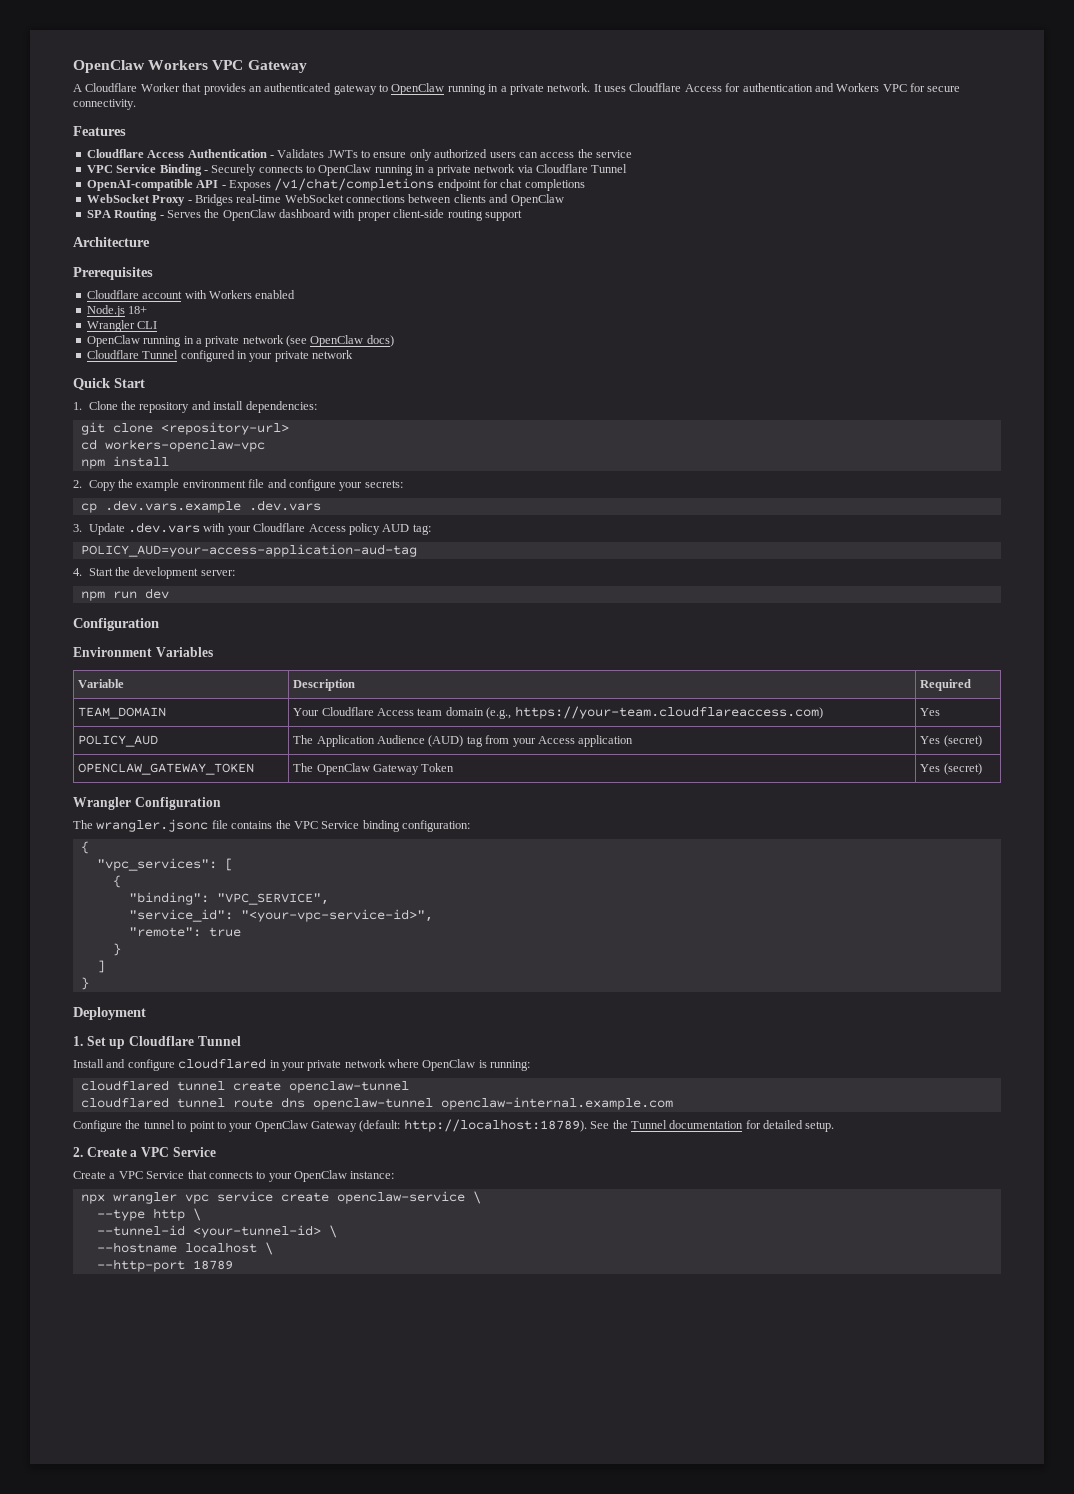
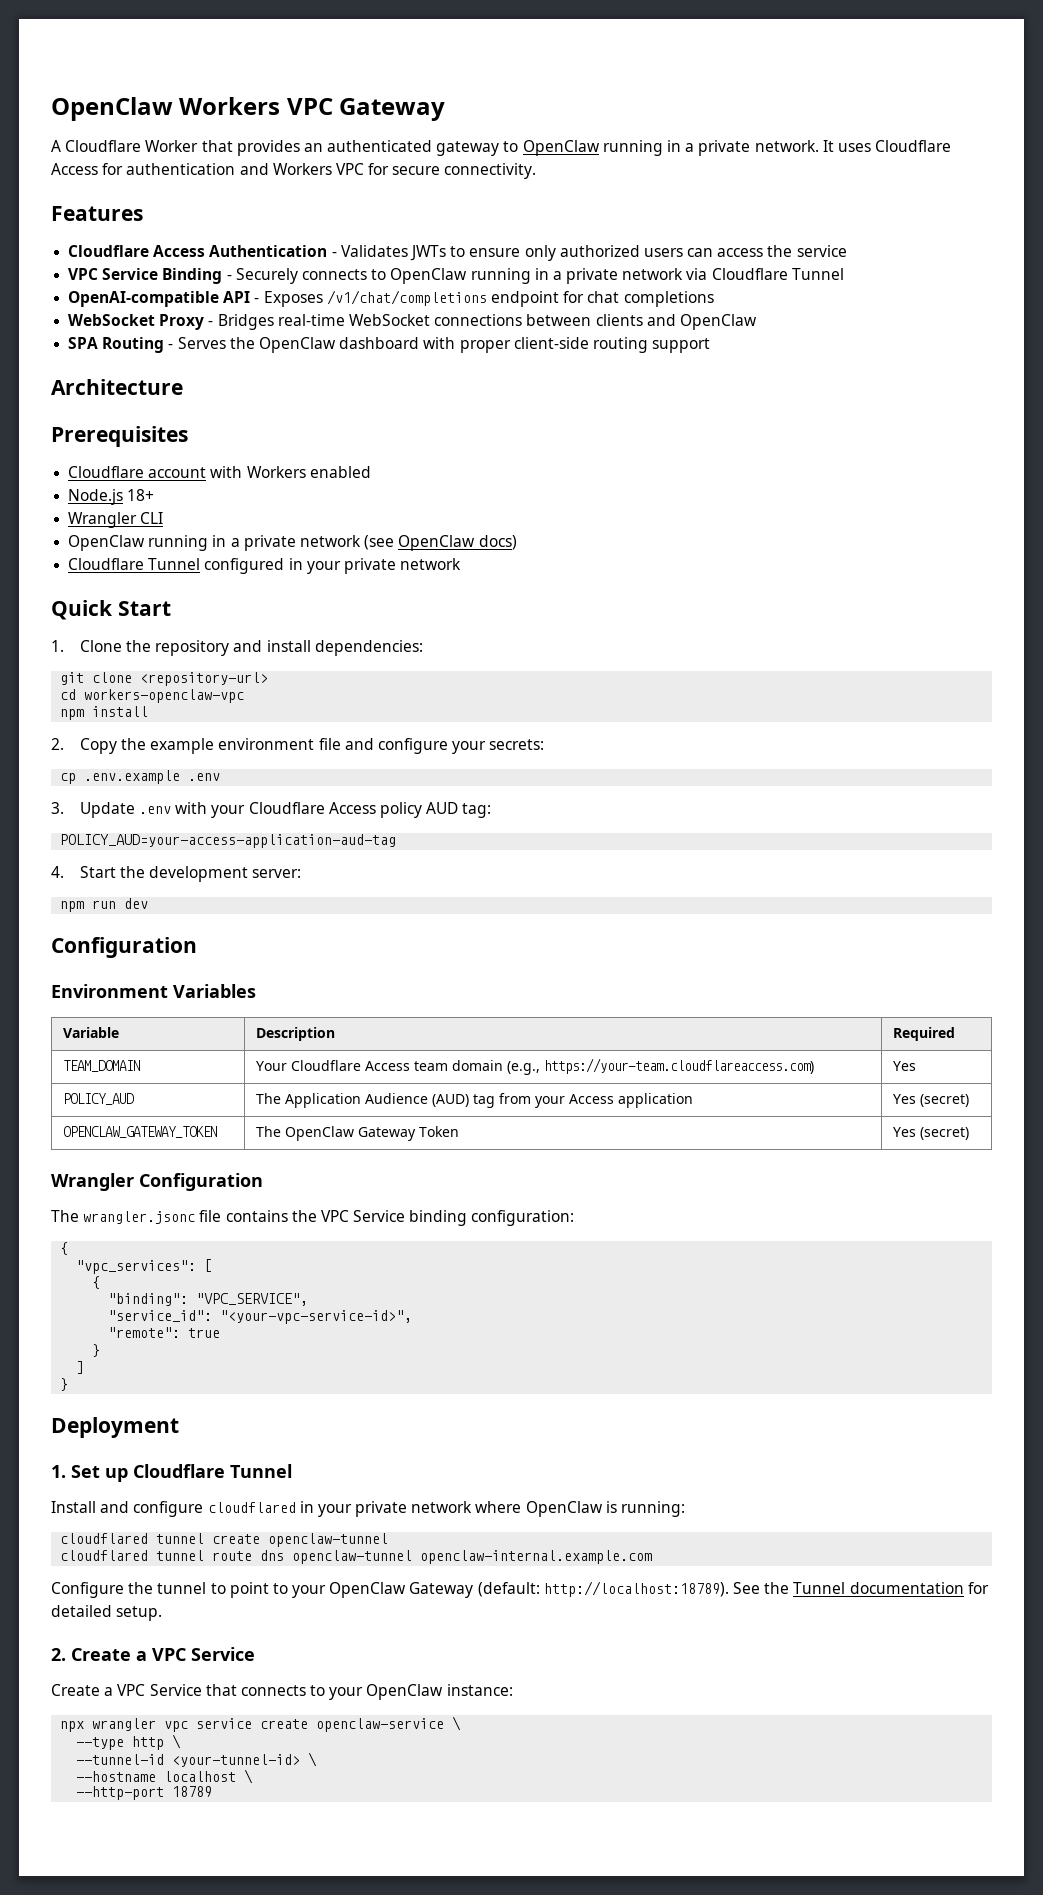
[104,500,321,513] .dev.vars.example .dev.vars -> [84,770,221,784] .env.example .env
[128,522,201,533] .dev.vars -> [138,806,171,814] .env

